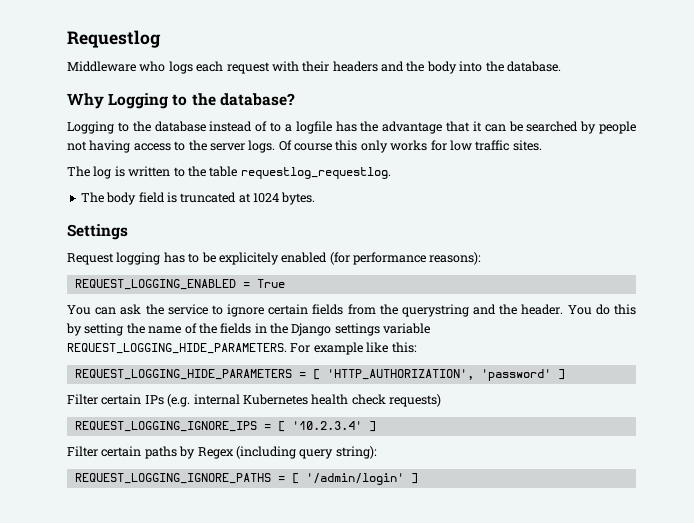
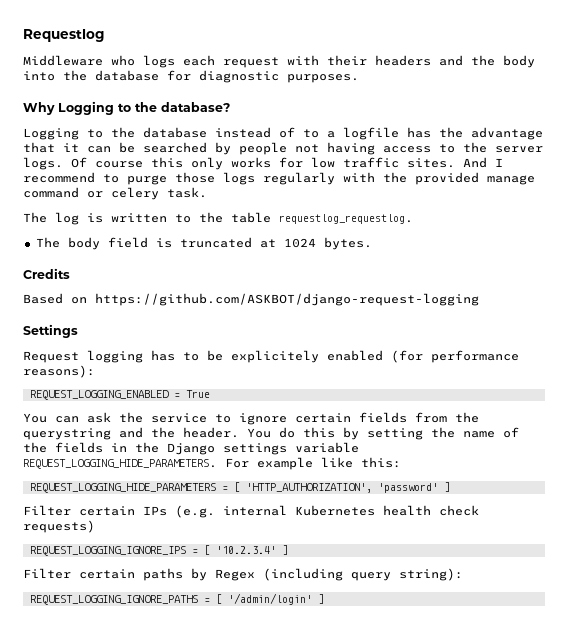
[506,61,561,72] database. -> [95,70,359,83] database for diagnostic purposes.
(542, 145) none -> [463,157,503,168] [23,172,535,185] [23,187,207,200] And I recommend to purge those logs regularly with the provided manage command or celery task.
(316, 198) none -> [23,268,70,279] [23,293,479,306] // Credits // Based on https://github.com/ASKBOT/django-request-logging

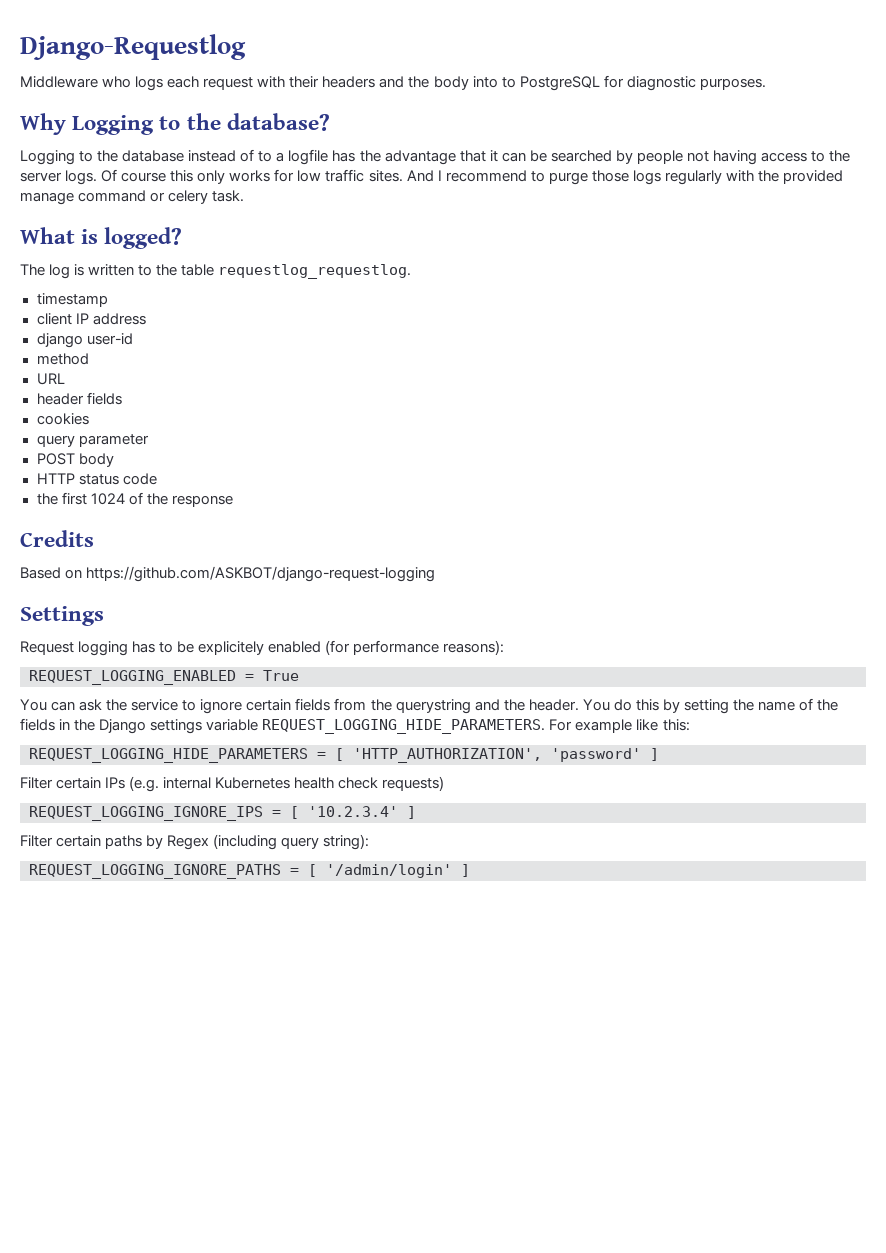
[23,29,104,42] Requestlog -> [20,34,246,60] Django-Requestlog
[63,70,159,81] the database -> [501,76,600,91] to PostgreSQL
(207, 192) none -> [20,227,183,249] // What is logged?
[35,237,372,250] The body field is truncated at 1024 bytes. -> [36,293,108,307] [36,313,146,325] [36,333,133,348] [36,353,89,365] [36,373,65,385] [36,392,122,405] [36,413,89,425] [36,434,149,447] [36,453,114,467] [36,473,157,485] [36,492,233,507] timestamp // client IP address // django user-id // method // URL // header fields // cookies // query parameter // POST body // HTTP status code // the first 1024 of the response

